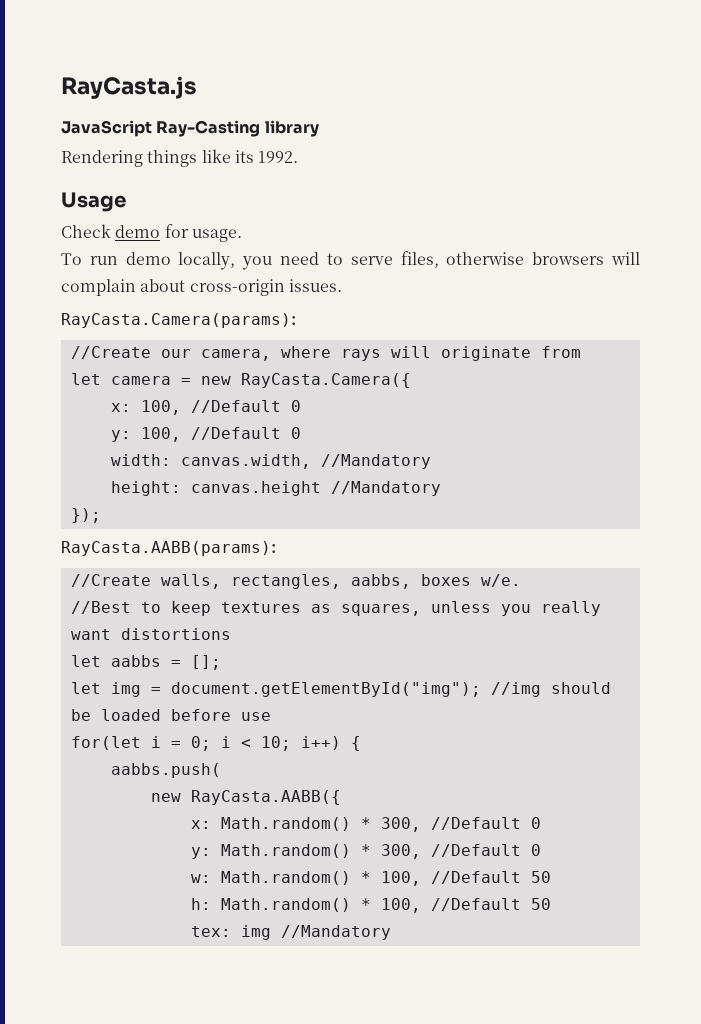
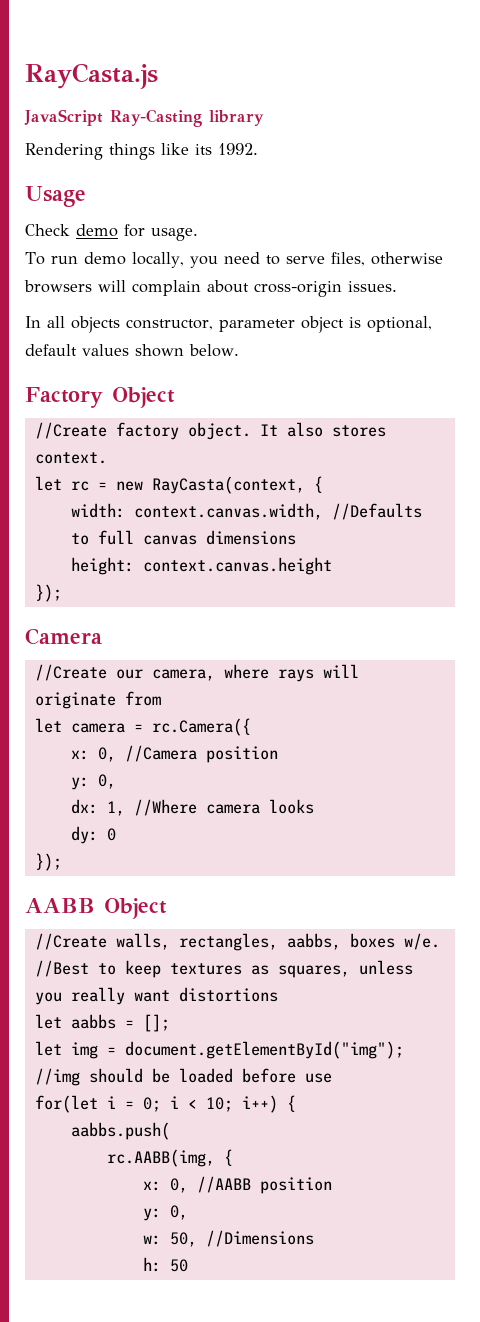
[61,313,296,328] RayCasta.Camera(params): -> [25,316,432,333] [25,344,239,357] [25,387,175,408] [34,422,386,440] [34,452,107,464] [34,476,323,494] [70,503,422,520] [70,530,296,545] [70,557,332,575] [34,584,62,602] [25,628,102,645] In all objects constructor, parameter object is optional, default values shown below. // Factory Object // //Create factory object. It also stores context. // let rc = new RayCasta(context, { // width: context.canvas.width, //Defaults to full canvas dimensions // height: context.canvas.height // }); // Camera
[200,373,411,388] [110,400,301,415] [110,427,301,442] [110,454,431,469] [110,481,441,496] [70,508,101,523] [61,541,276,556] new RayCasta.Camera({ // x: 100, //Default 0 // y: 100, //Default 0 // width: canvas.width, //Mandatory // height: canvas.height //Mandatory // }); // RayCasta.AABB(params): -> [151,718,251,736] [70,745,278,763] [70,774,116,790] [70,799,314,816] [70,826,116,844] [34,853,62,871] [25,898,167,919] rc.Camera({ // x: 0, //Camera position // y: 0, // dx: 1, //Where camera looks // dy: 0 // }); // AABB Object
[150,790,341,805] [190,817,541,832] [190,844,541,859] [190,871,551,886] [190,898,551,913] [190,925,391,940] new RayCasta.AABB({ // x: Math.random() * 300, //Default 0 // y: Math.random() * 300, //Default 0 // w: Math.random() * 100, //Default 50 // h: Math.random() * 100, //Default 50 // tex: img //Mandatory -> [106,1149,233,1167] [142,1176,332,1194] [142,1205,188,1221] [142,1230,314,1247] [142,1257,188,1272] rc.AABB(img, { // x: 0, //AABB position // y: 0, // w: 50, //Dimensions // h: 50

